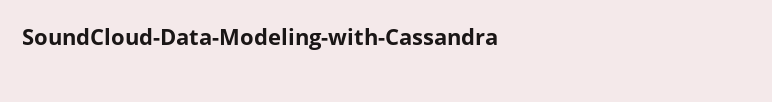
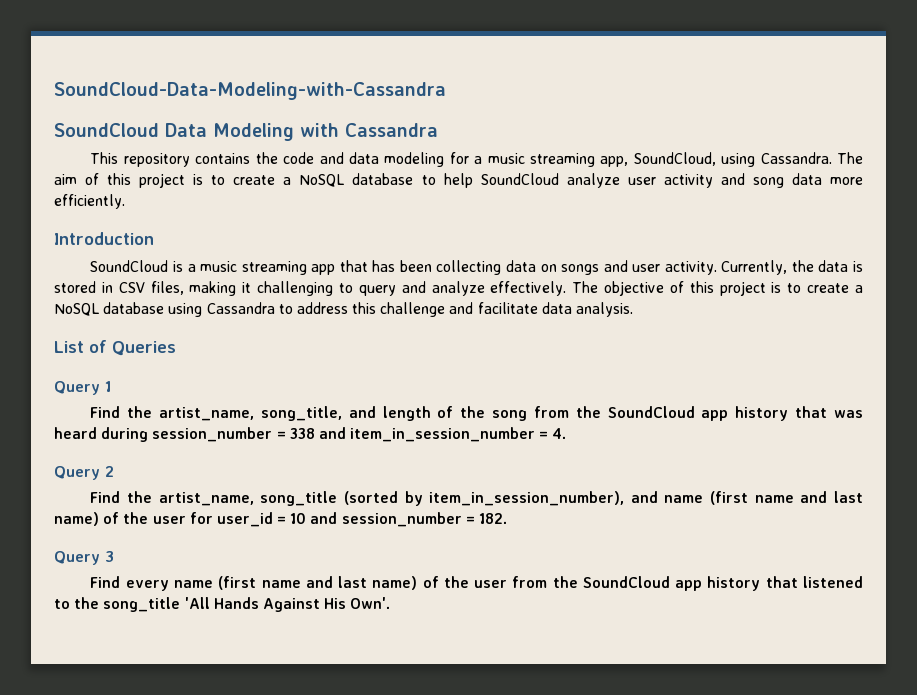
(498, 39) none -> [54,123,438,141] [90,152,864,167] [54,173,864,188] [54,194,125,209] [54,232,154,245] [90,260,863,275] [54,281,864,296] [54,302,634,317] [54,340,176,356] [54,381,112,395] [90,406,864,421] [54,427,567,442] [54,466,114,480] [90,491,863,506] [54,512,508,527] [54,551,114,565] [90,576,864,591] [54,597,391,612] // SoundCloud Data Modeling with Cassandra // This repository contains the code and data modeling for a music streaming app, SoundCloud, using Cassandra. The aim of this project is to create a NoSQL database to help SoundCloud analyze user activity and song data more efficiently. // Introduction // SoundCloud is a music streaming app that has been collecting data on songs and user activity. Currently, the data is stored in CSV files, making it challenging to query and analyze effectively. The objective of this project is to create a NoSQL database using Cassandra to address this challenge and facilitate data analysis. // List of Queries // Query 1 // Find the artist_name, song_title, and length of the song from the SoundCloud app history that was heard during session_number = 338 and item_in_session_number = 4. // Query 2 // Find the artist_name, song_title (sorted by item_in_session_number), and name (first name and last name) of the user for user_id = 10 and session_number = 182. // Query 3 // Find every name (first name and last name) of the user from the SoundCloud app history that listened to the song_title 'All Hands Against His Own'.

